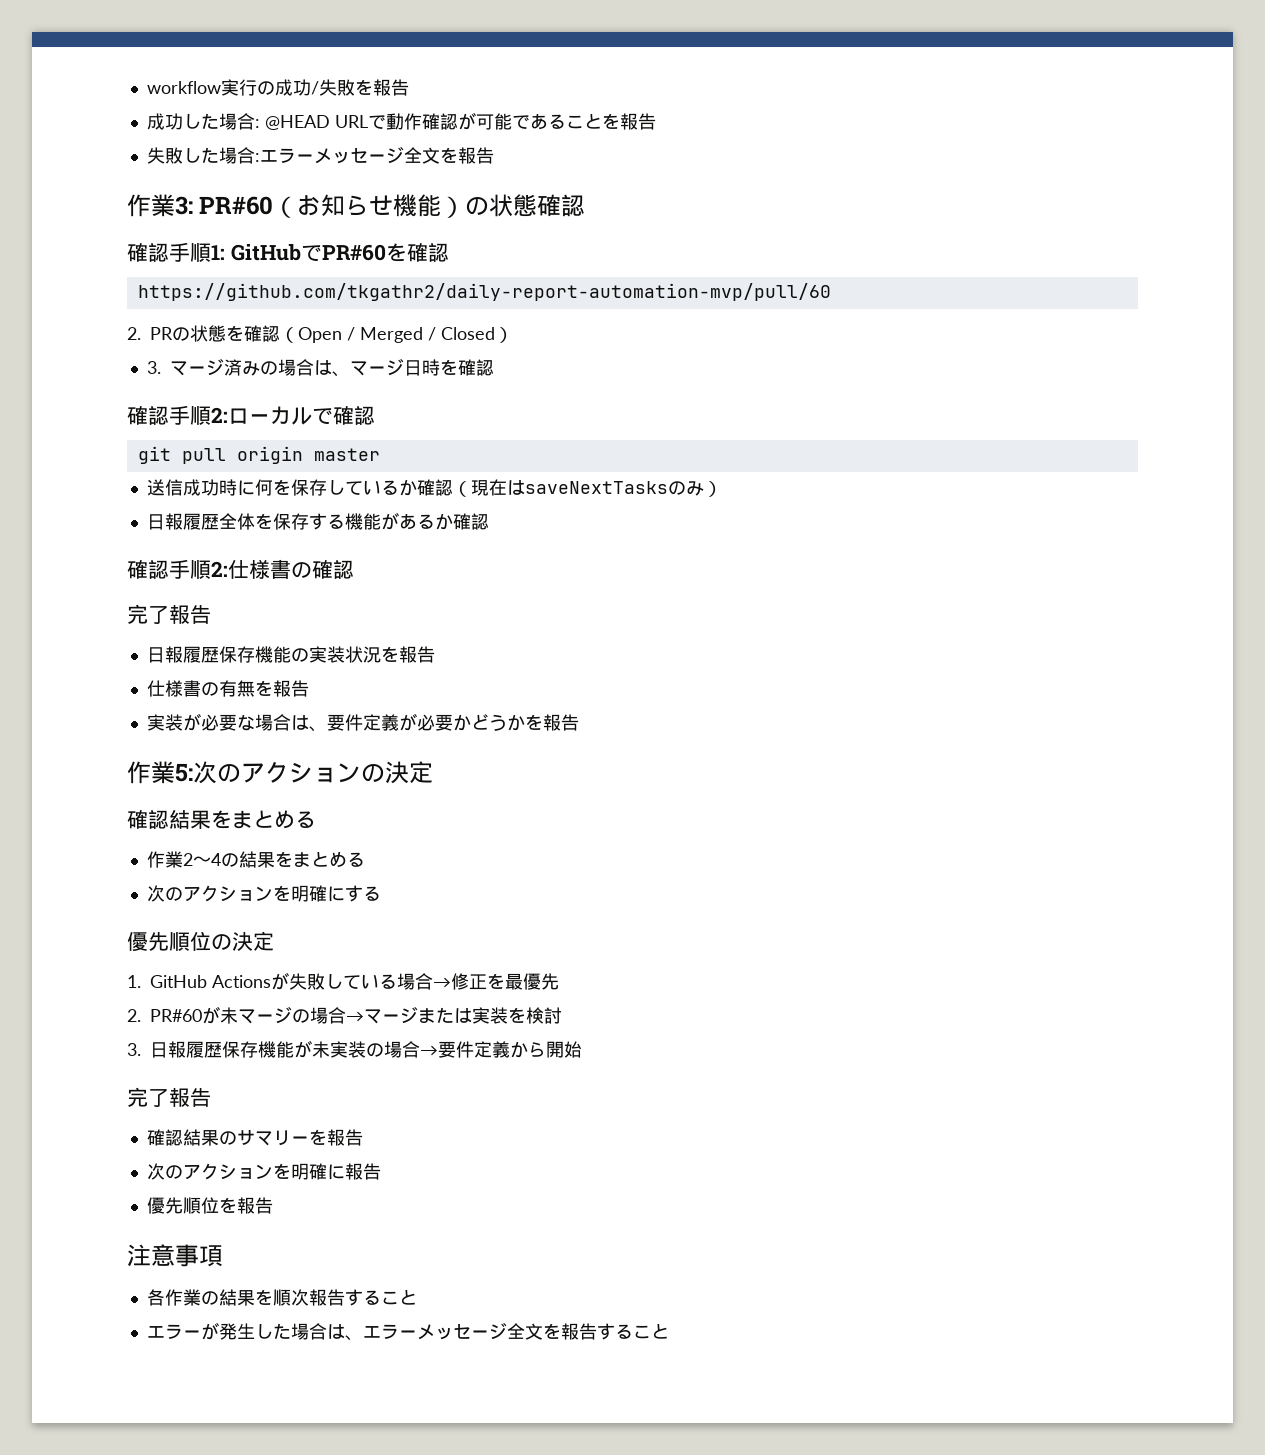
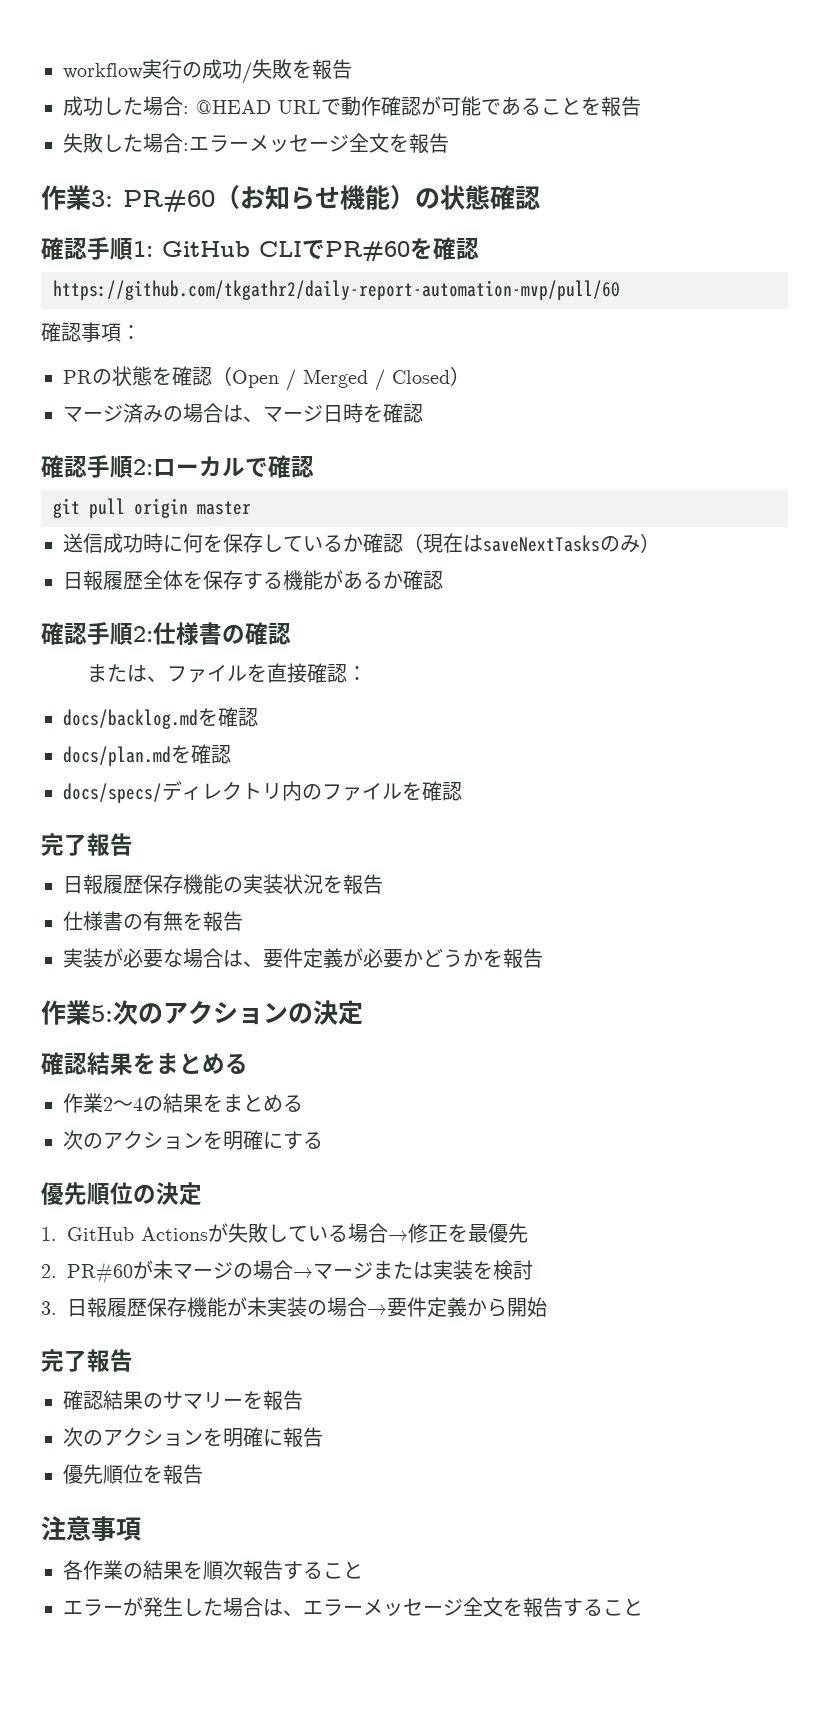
(301, 252) none -> [259,241,302,257] CLI
[127,327,141,340] 2. -> [41,322,141,342] 確認事項： //
[146,361,161,374] 3. -> (470, 376) none
(354, 569) none -> [86,663,367,683] [63,707,258,729] [63,744,231,766] [63,781,462,803] // または、ファイルを直接確認： // docs/backlog.mdを確認 // docs/plan.mdを確認 // docs/specs/ディレクトリ内のファイルを確認

